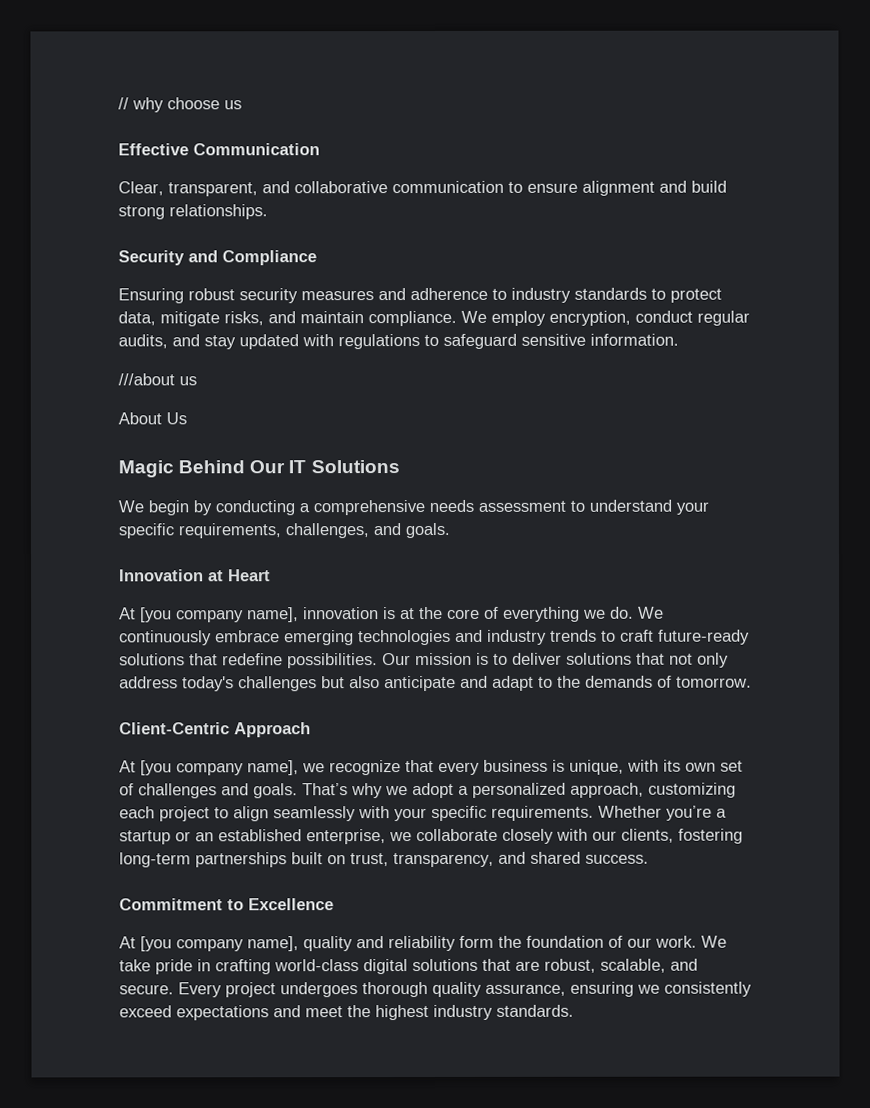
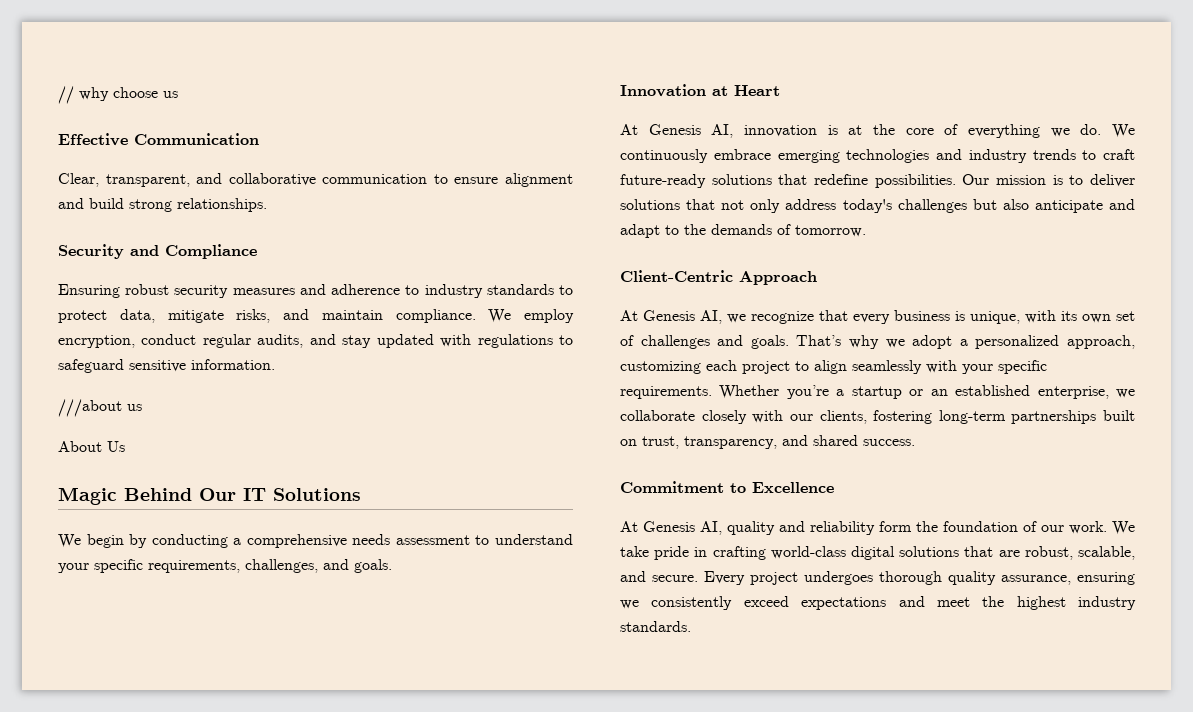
[140,607,299,623] [you company name], -> [648,124,734,138] Genesis AI,
[140,760,299,776] [you company name], -> [643,310,722,324] Genesis AI,
[140,936,299,952] [you company name], -> [643,521,722,535] Genesis AI,

